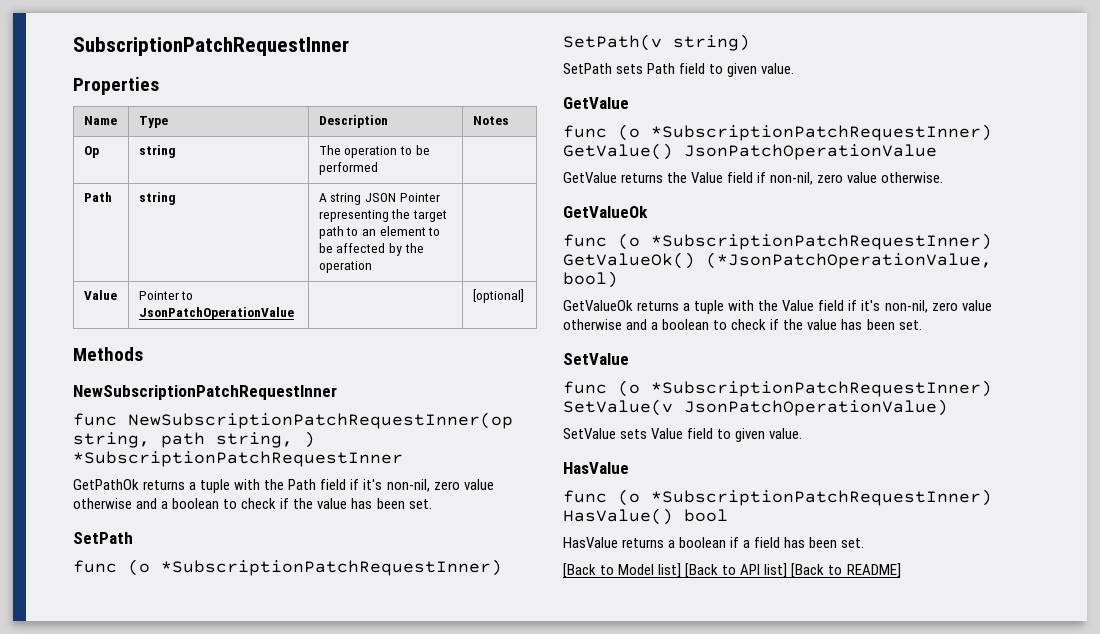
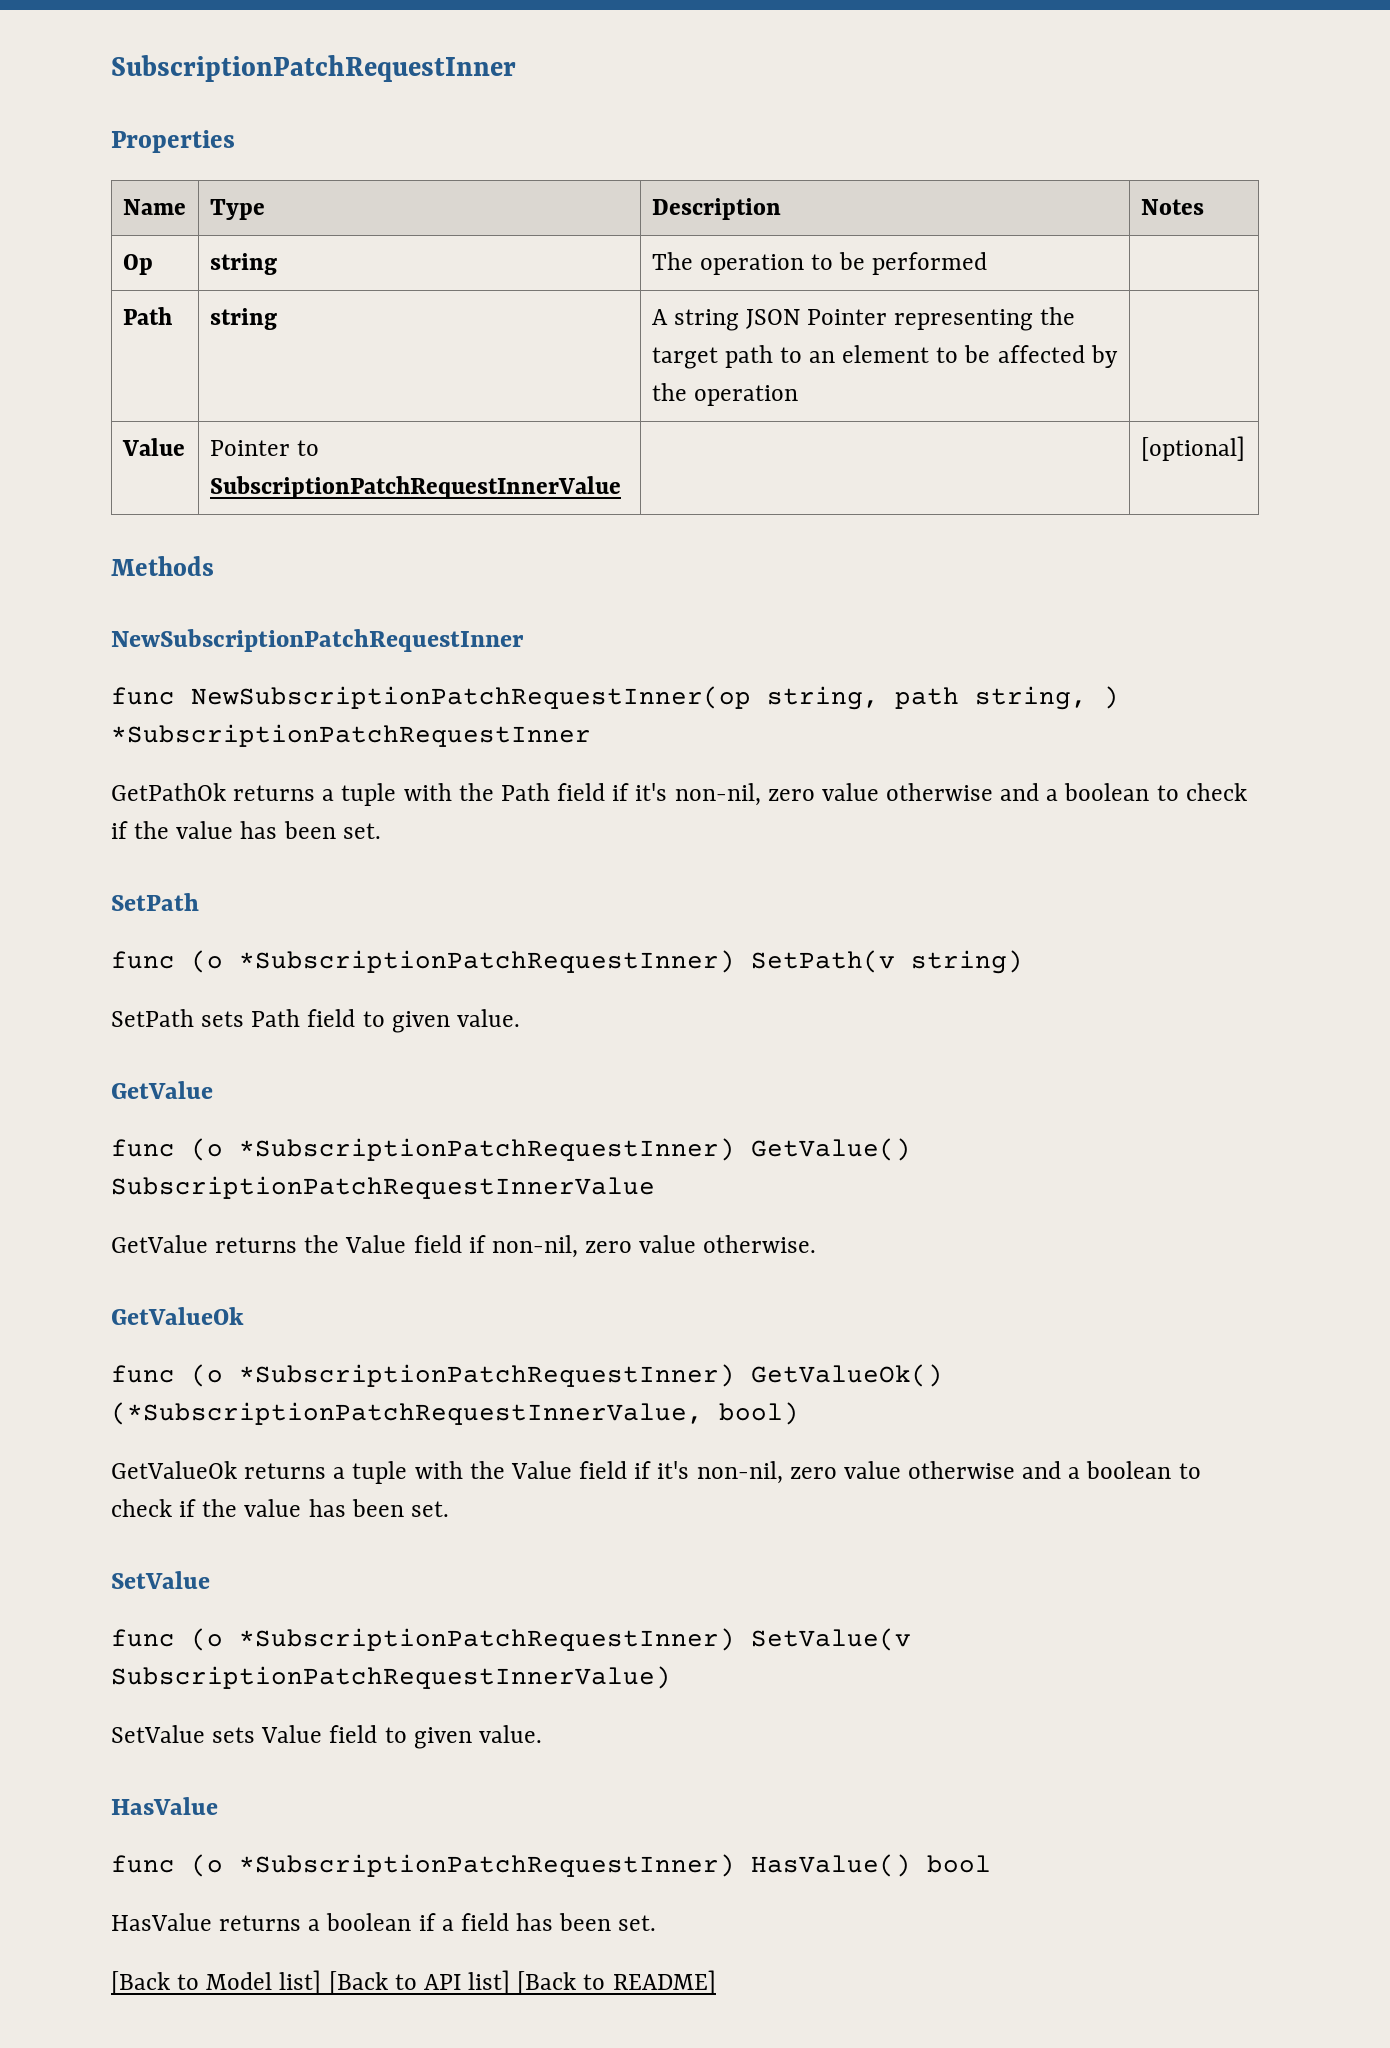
[138,307,294,320] JsonPatchOperationValue -> [209,476,621,499] SubscriptionPatchRequestInnerValue
[684,144,937,160] JsonPatchOperationValue -> [111,1176,655,1199] SubscriptionPatchRequestInnerValue
[706,252,992,269] (*JsonPatchOperationValue, -> [111,1402,703,1425] (*SubscriptionPatchRequestInnerValue,
[684,399,948,416] JsonPatchOperationValue) -> [111,1666,671,1689] SubscriptionPatchRequestInnerValue)

